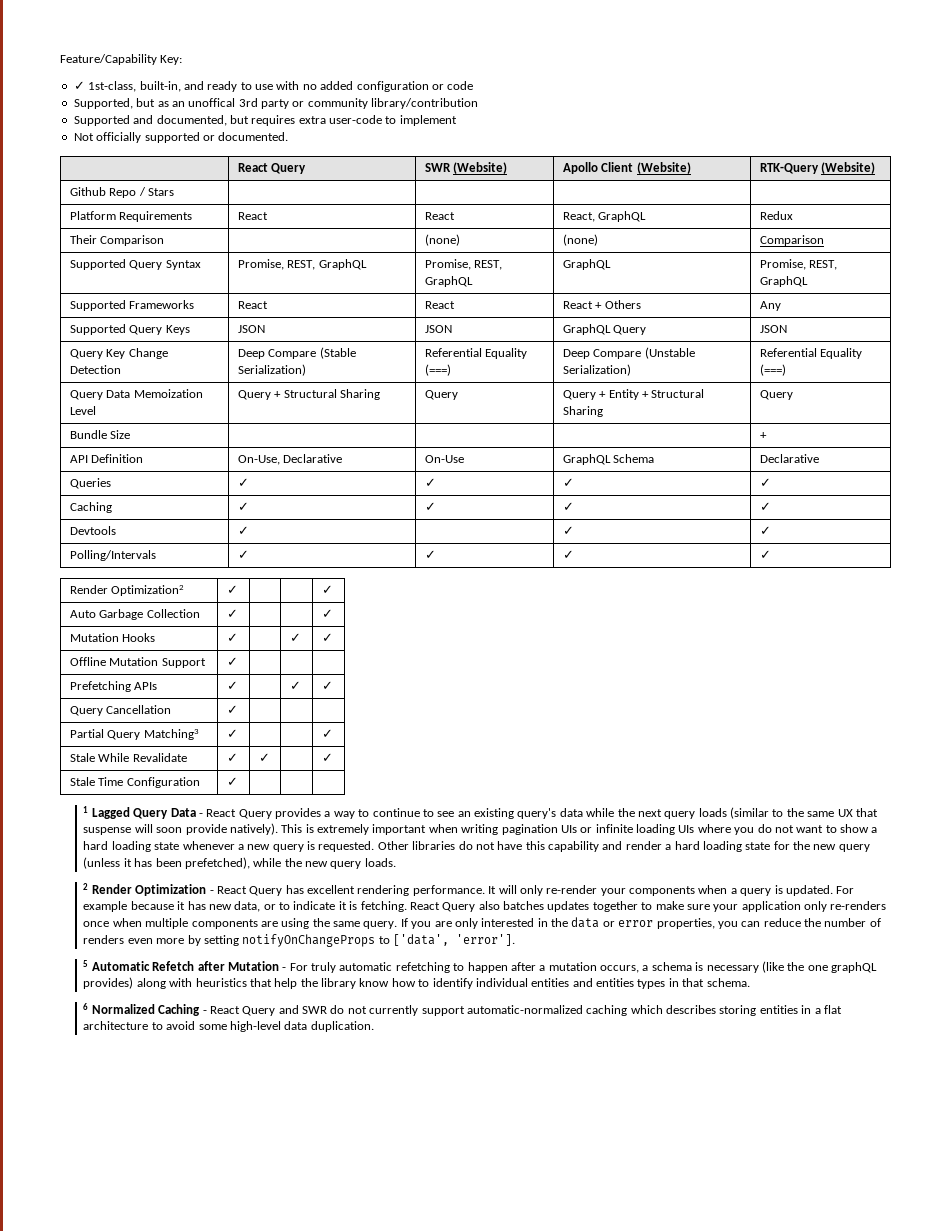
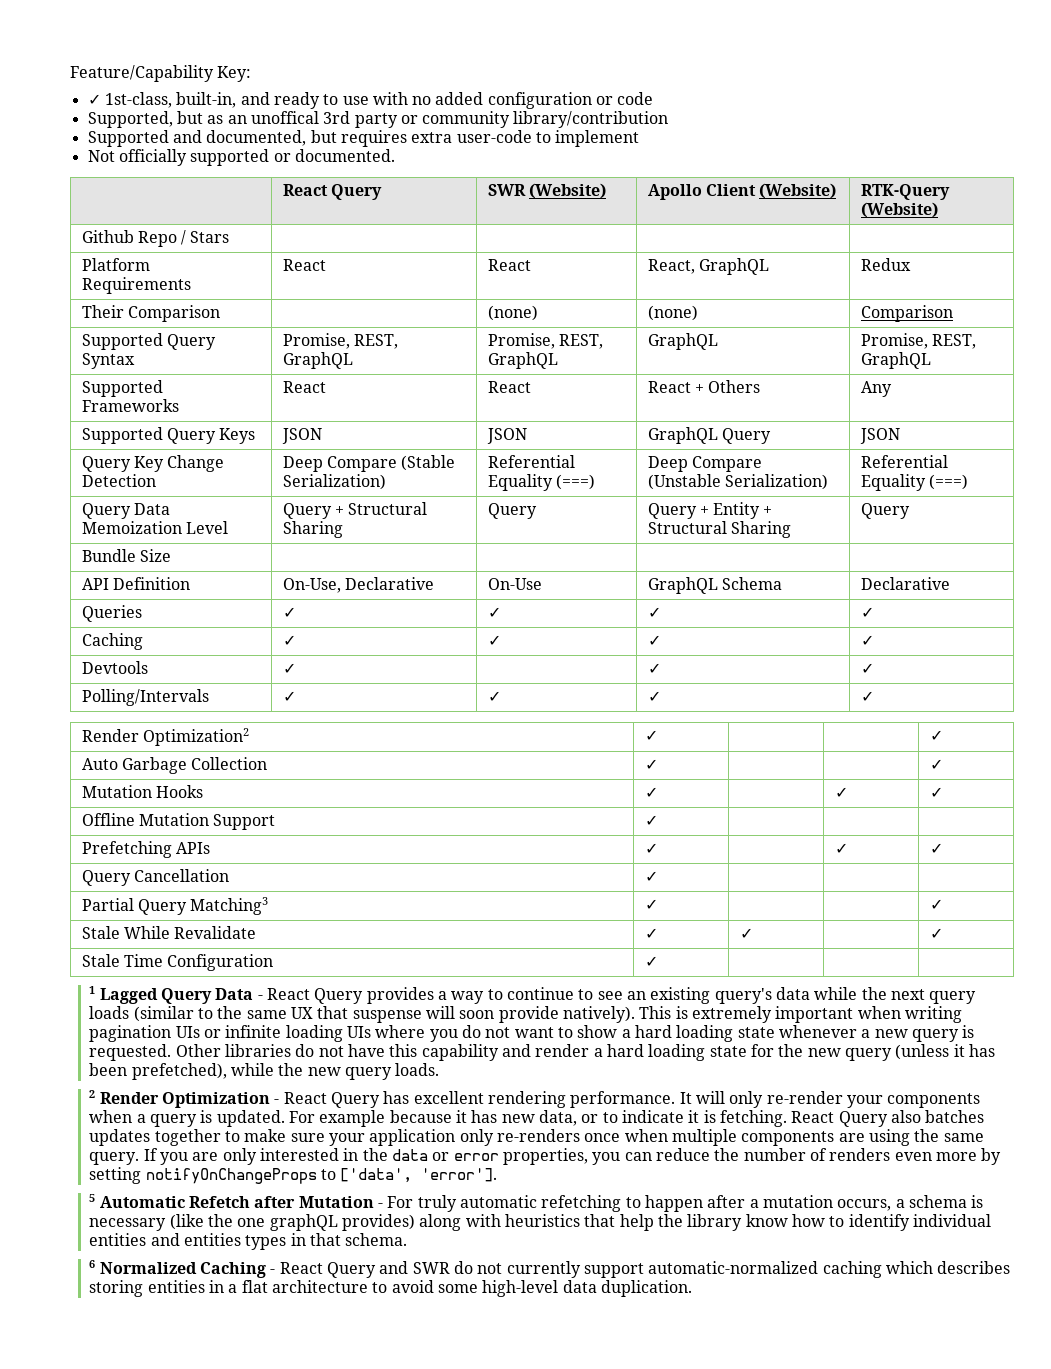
[759,432,767,439] + -> (171, 555) none

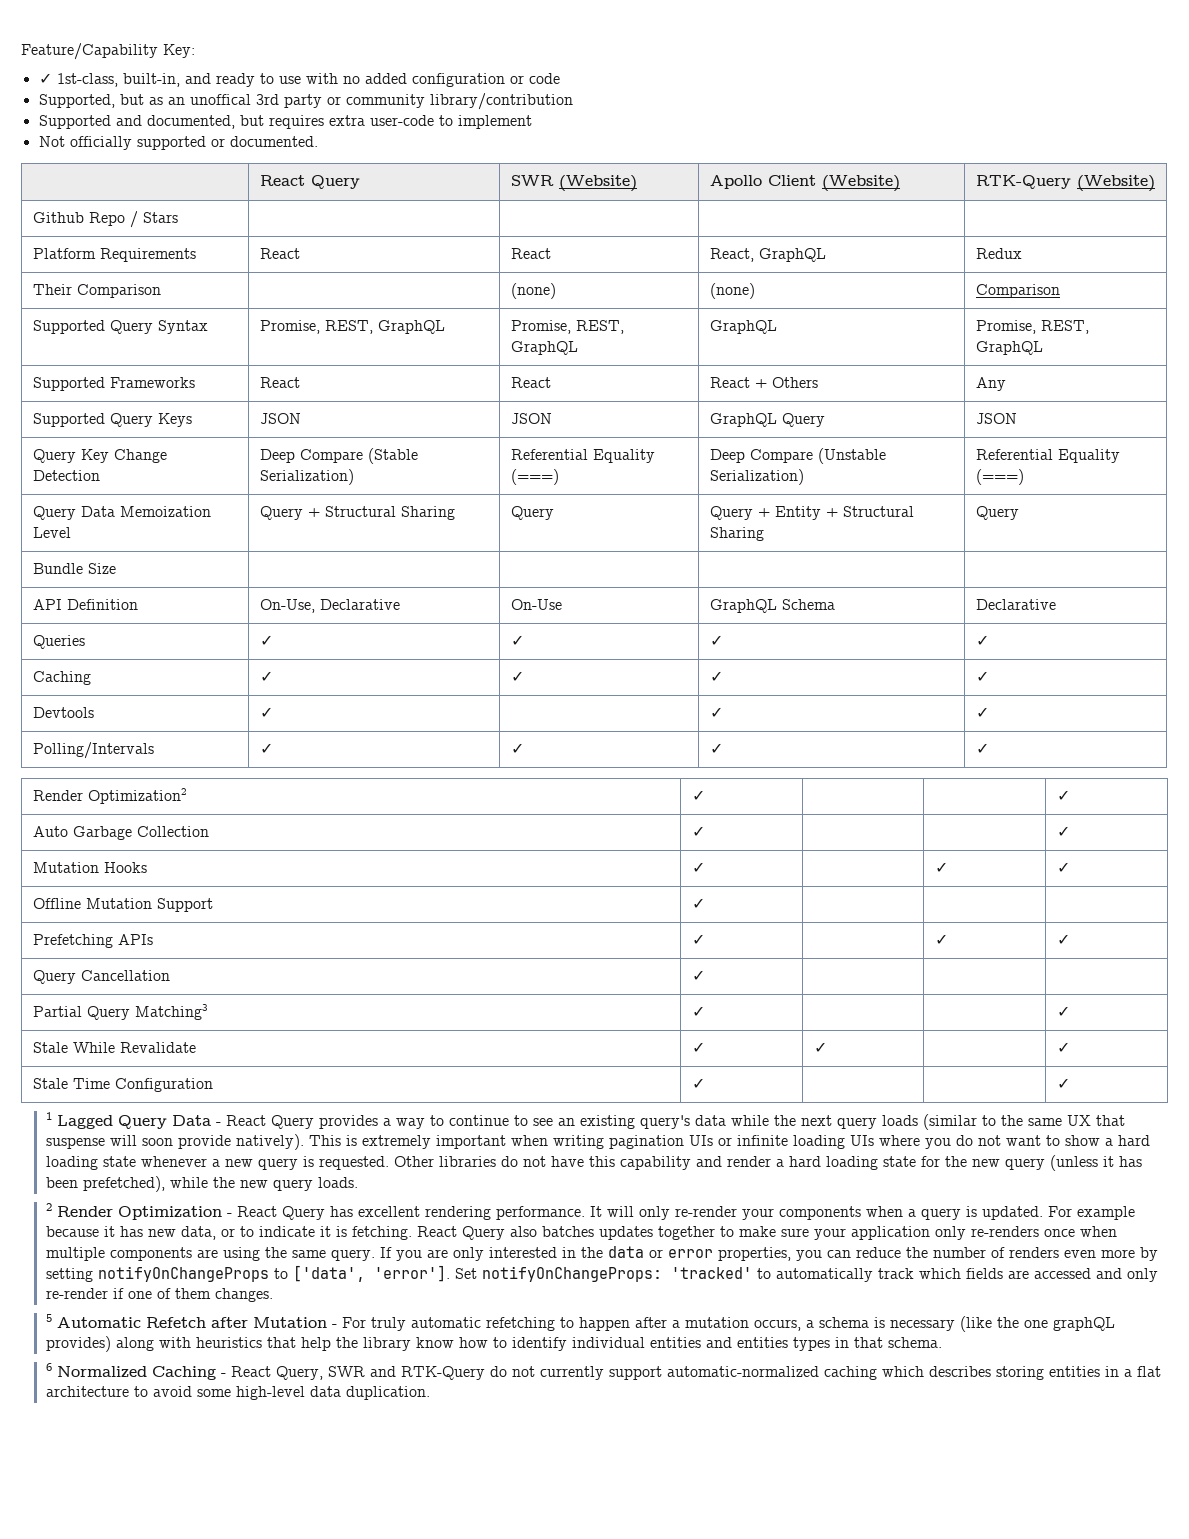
(658, 961) none -> [1056,1078,1070,1089] ✓
(498, 1175) none -> [454,1266,1158,1282] [45,1288,273,1302] Set notifyOnChangeProps: 'tracked' to automatically track which fields are accessed and only re-render if one of them changes.
[327,1261,450,1278] Query and SWR -> [275,1366,485,1380] Query, SWR and RTK-Query

